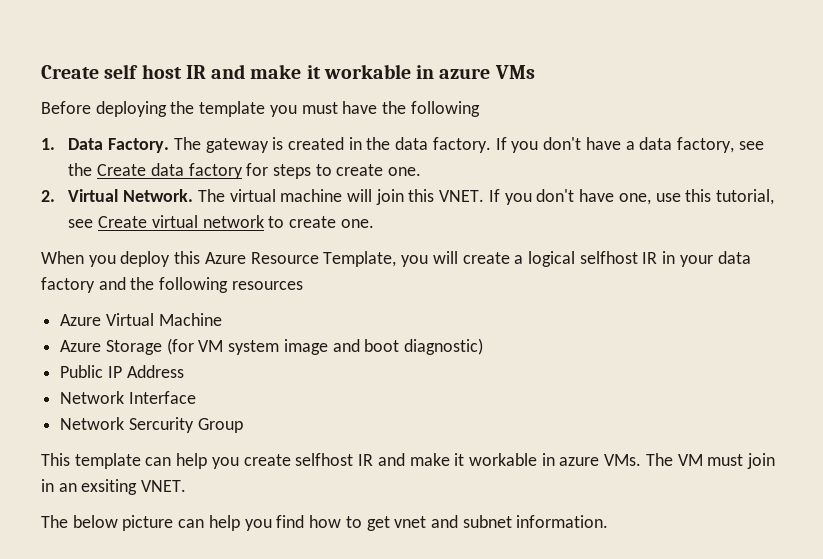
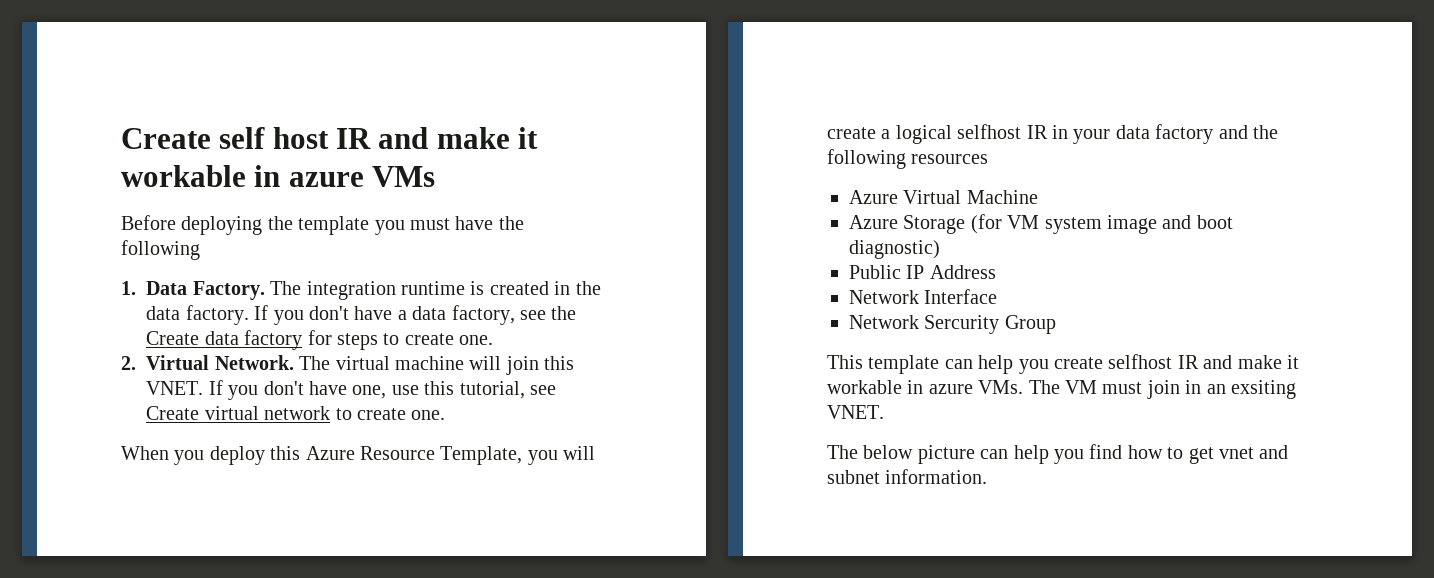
[205,138,269,153] gateway -> [306,281,465,300] integration runtime

